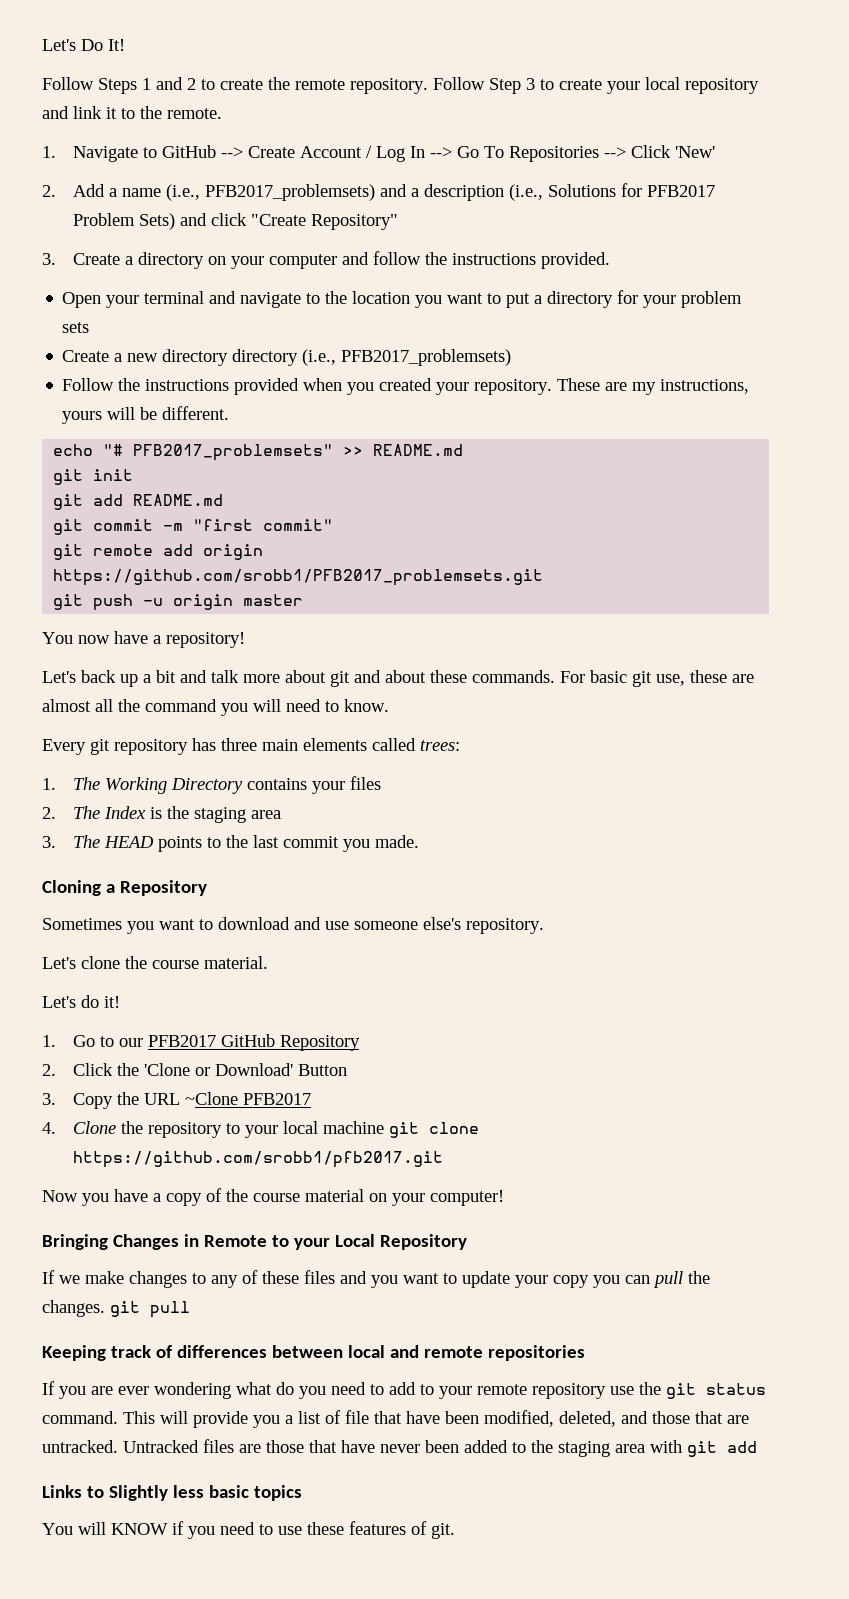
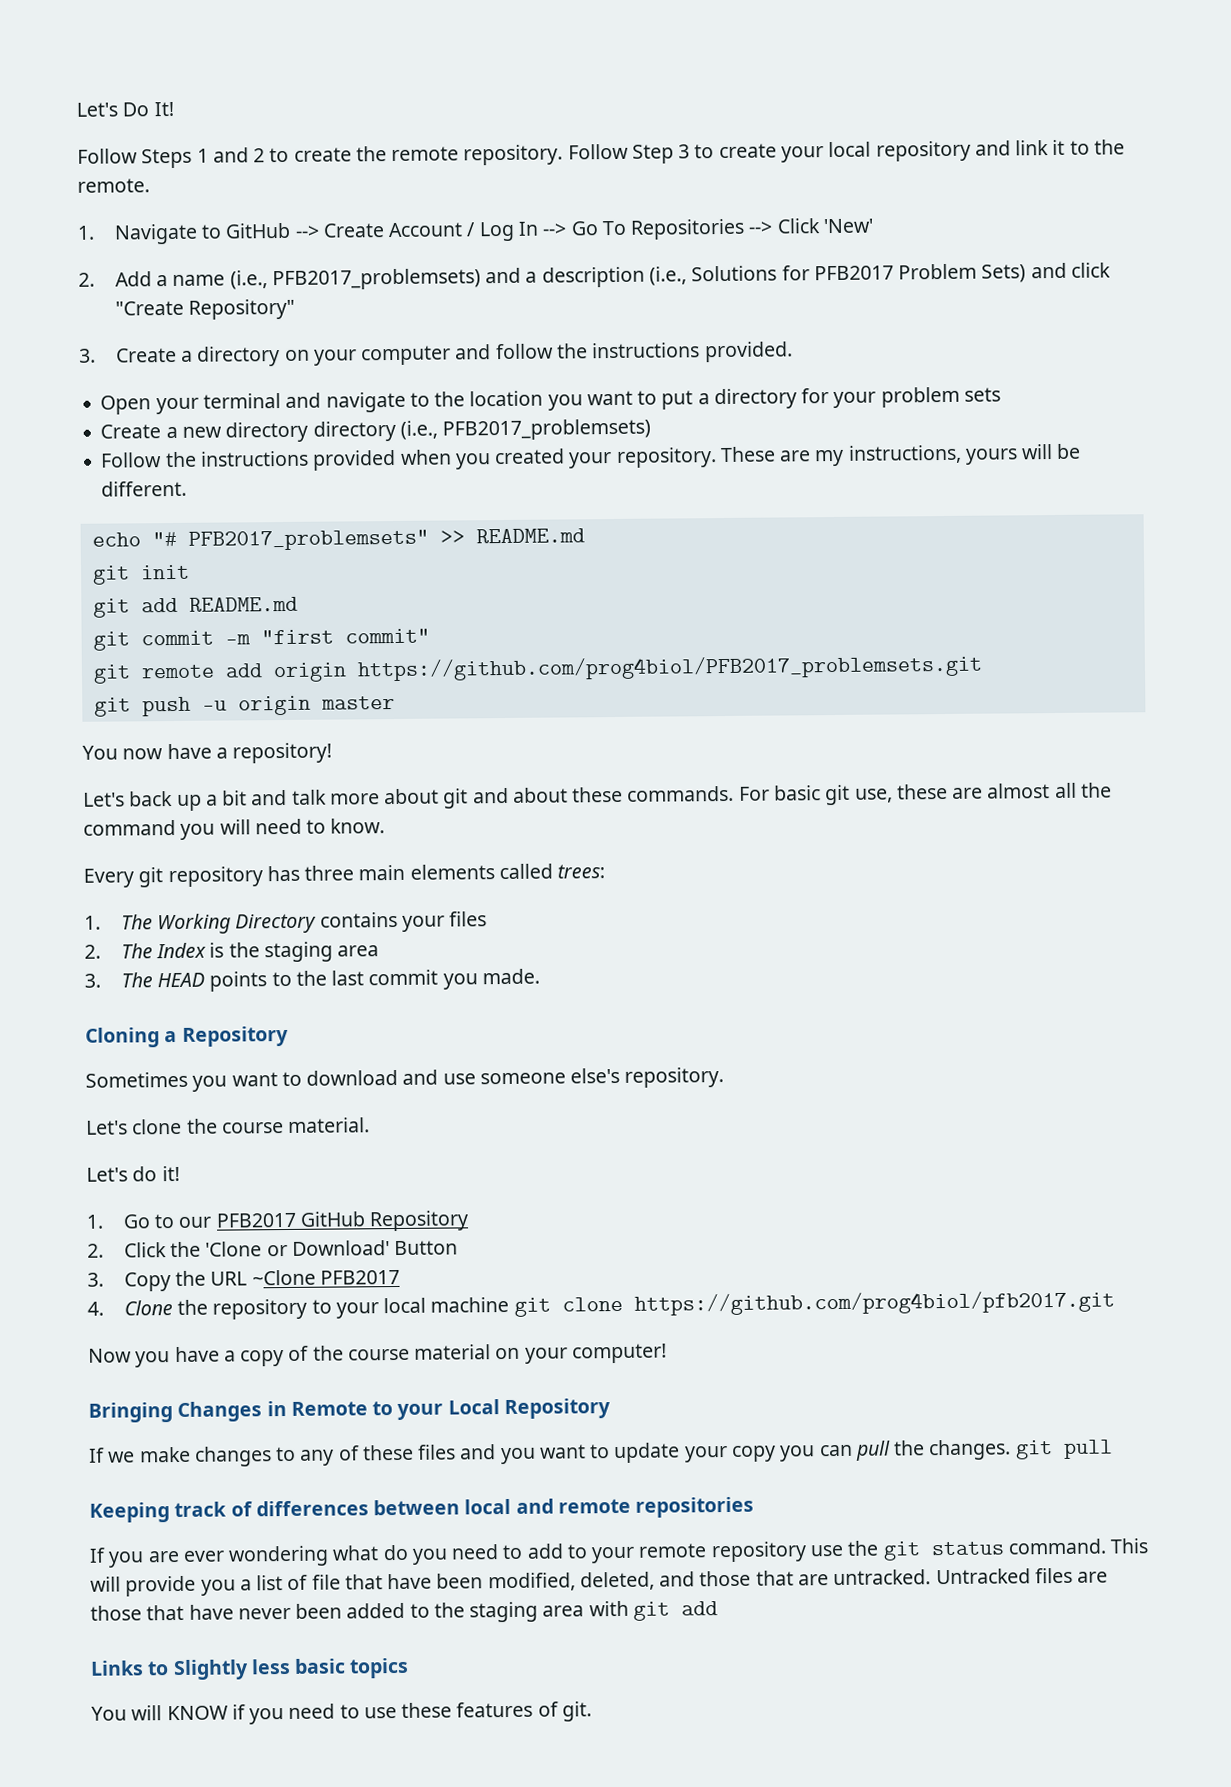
[53,569,544,586] https://github.com/srobb1/PFB2017_problemsets.git -> [356,654,983,682] https://github.com/prog4biol/PFB2017_problemsets.git
[72,1151,443,1168] https://github.com/srobb1/pfb2017.git -> [633,1290,1115,1316] https://github.com/prog4biol/pfb2017.git

